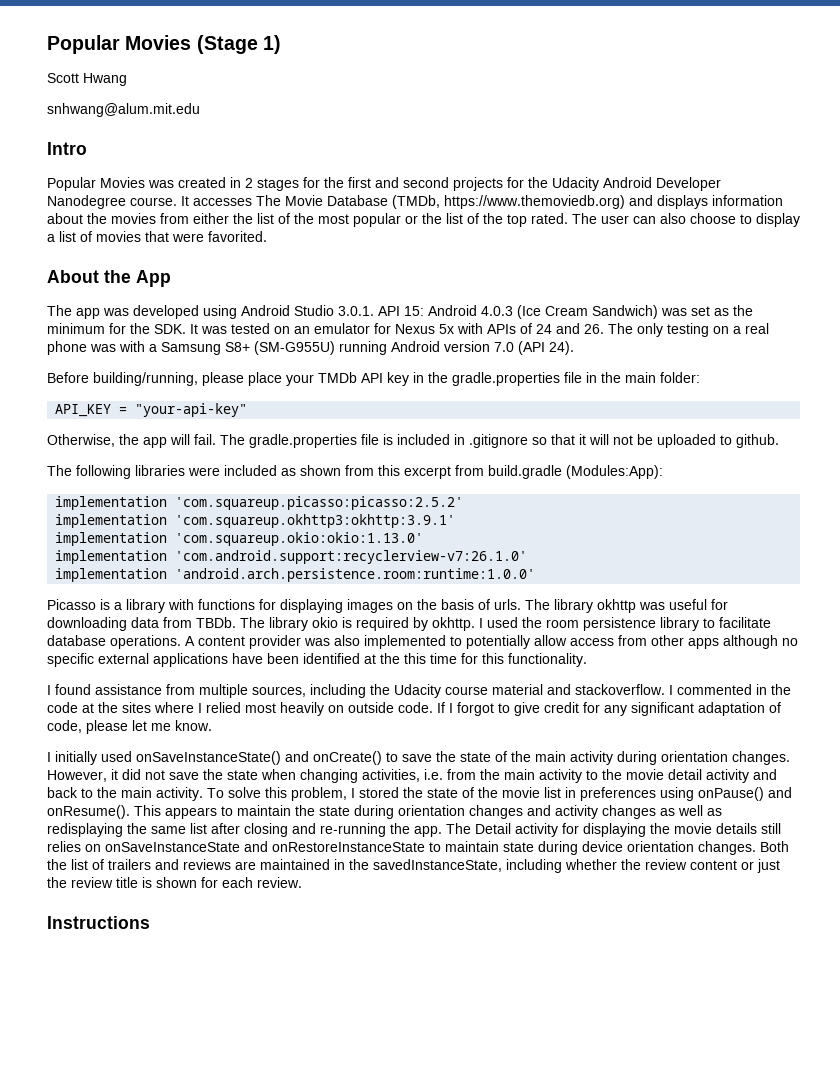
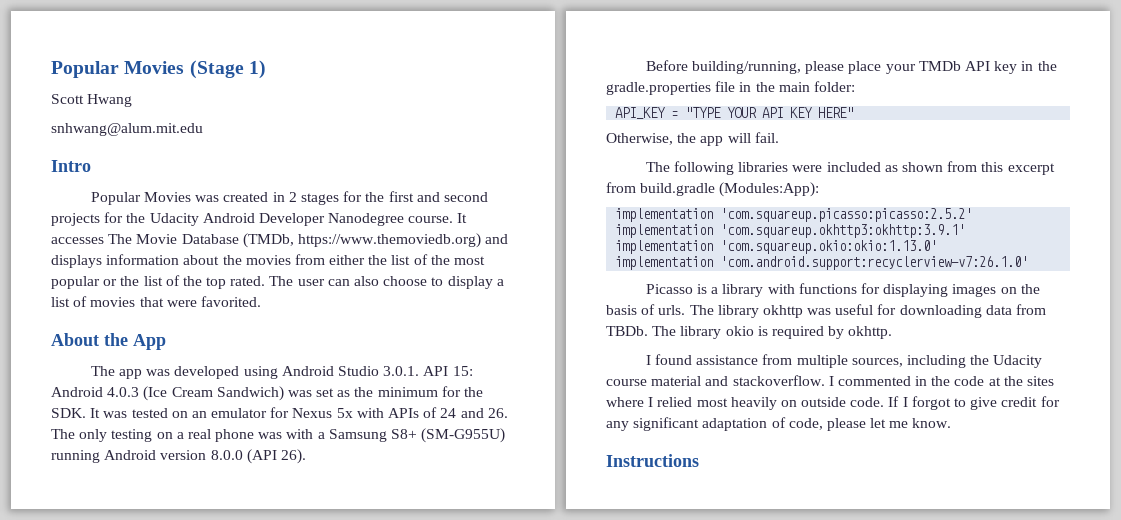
[494,341,574,355] 7.0 (API 24). -> [210,449,306,464] 8.0.0 (API 26).
[135,403,248,417] "your-api-key" -> [685,107,854,118] "TYPE YOUR API KEY HERE"
[220,434,779,448] The gradle.properties file is included in .gitignore so that it will not be uploaded to github. -> (779, 137) none
[55,568,536,582] // implementation 'android.arch.persistence.room:runtime:1.0.0' -> (1029, 263) none
[479,617,771,631] [47,635,798,649] [47,653,587,667] I used the room persistence library to facilitate database operations. A content provider was also implemented to potentially allow access from other apps although no specific external applications have been identified at the this time for this functionality. -> (893, 332) none
[47,751,790,765] [47,769,777,783] [47,787,792,801] [47,805,722,819] [47,823,781,837] [47,841,789,855] [47,859,780,873] [47,877,302,888] // I initially used onSaveInstanceState() and onCreate() to save the state of the main activity during orientation changes. However, it did not save the state when changing activities, i.e. from the main activity to the movie detail activity and back to the main activity. To solve this problem, I stored the state of the movie list in preferences using onPause() and onResume(). This appears to maintain the state during orientation changes and activity changes as well as redisplaying the same list after closing and re-running the app. The Detail activity for displaying the movie details still relies on onSaveInstanceState and onRestoreInstanceState to maintain state during device orientation changes. Both the list of trailers and reviews are maintained in the savedInstanceState, including whether the review content or just the review title is shown for each review. -> (952, 423) none

